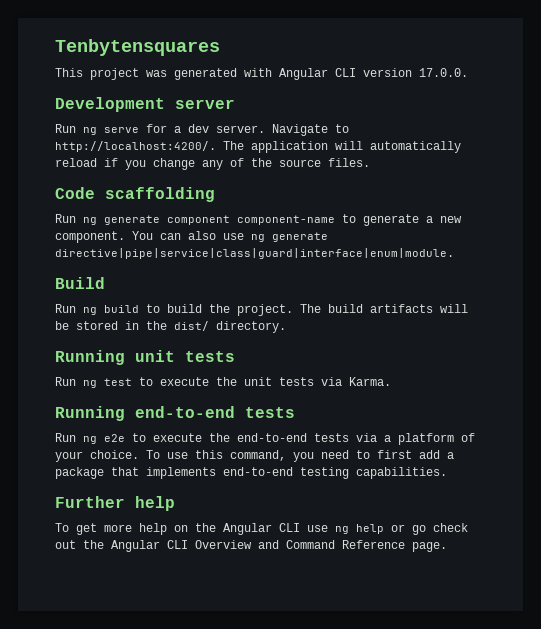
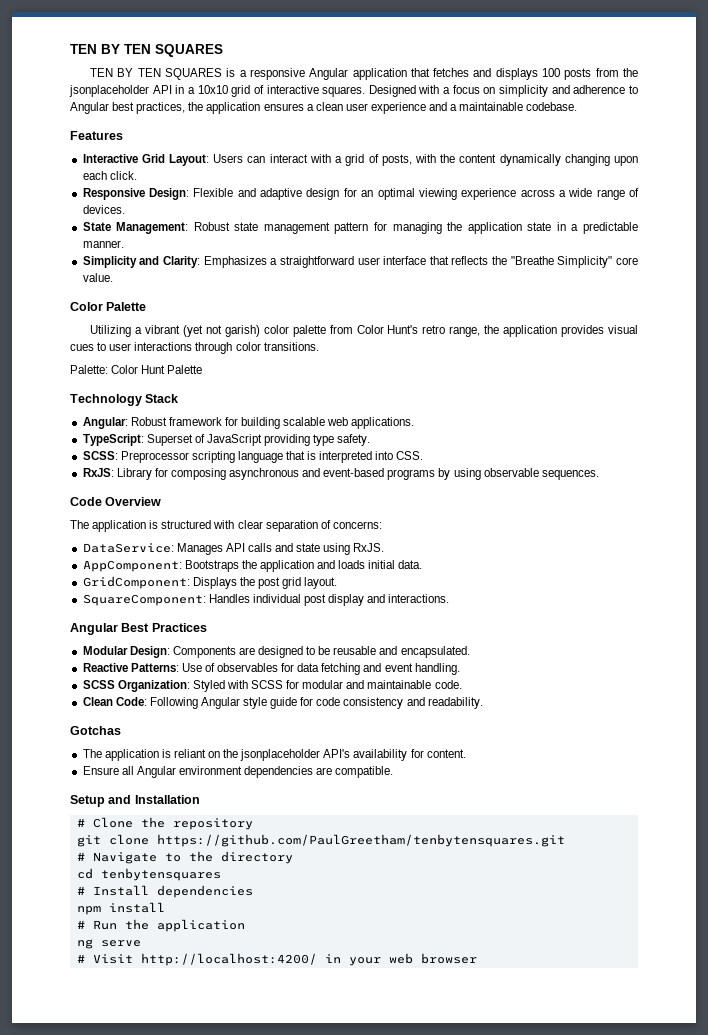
[55,39,220,56] [55,68,468,80] [55,97,235,112] [55,124,349,136] [55,141,461,153] [55,158,370,170] [55,187,215,202] [55,214,462,226] [55,231,328,243] [55,248,454,259] [55,277,105,289] [55,304,468,316] [55,321,286,333] [55,350,235,365] [55,377,391,388] [55,406,295,421] [55,433,475,445] [55,450,454,462] [55,467,447,479] [55,496,175,511] [55,523,468,535] [55,540,447,552] Tenbytensquares // This project was generated with Angular CLI version 17.0.0. // Development server // Run ng serve for a dev server. Navigate to http://localhost:4200/. The application will automatically reload if you change any of the source files. // Code scaffolding // Run ng generate component component-name to generate a new component. You can also use ng generate directive|pipe|service|class|guard|interface|enum|module. // Build // Run ng build to build the project. The build artifacts will be stored in the dist/ directory. // Running unit tests // Run ng test to execute the unit tests via Karma. // Running end-to-end tests // Run ng e2e to execute the end-to-end tests via a platform of your choice. To use this command, you need to first add a package that implements end-to-end testing capabilities. // Further help // To get more help on the Angular CLI use ng help or go check out the Angular CLI Overview and Command Reference page. -> [70,44,223,57] [90,68,638,80] [69,85,638,97] [70,102,578,114] [70,131,123,140] [82,154,639,166] [82,171,137,180] [82,188,640,200] [82,205,125,214] [82,222,639,234] [82,240,124,248] [82,256,638,268] [82,273,113,282] [70,302,147,311] [90,325,638,337] [70,342,319,354] [70,365,203,374] [70,394,179,406] [82,417,415,429] [82,434,371,446] [82,451,424,463] [82,468,599,480] [70,497,162,506] [70,520,382,532] [82,543,385,555] [82,560,423,572] [82,576,338,589] [82,594,450,606] [70,623,207,635] [82,646,470,658] [82,663,460,675] [82,680,462,692] [82,697,483,709] [70,726,121,735] [82,749,466,761] [82,766,394,778] [70,795,200,807] [76,817,253,830] [76,834,565,847] [76,851,293,864] [76,868,221,881] [76,885,253,898] [76,902,165,915] [76,919,245,932] [76,939,141,949] [76,953,477,966] TEN BY TEN SQUARES // TEN BY TEN SQUARES is a responsive Angular application that fetches and displays 100 posts from the jsonplaceholder API in a 10x10 grid of interactive squares. Designed with a focus on simplicity and adherence to Angular best practices, the application ensures a clean user experience and a maintainable codebase. // Features // Interactive Grid Layout: Users can interact with a grid of posts, with the content dynamically changing upon each click. // Responsive Design: Flexible and adaptive design for an optimal viewing experience across a wide range of devices. // State Management: Robust state management pattern for managing the application state in a predictable manner. // Simplicity and Clarity: Emphasizes a straightforward user interface that reflects the "Breathe Simplicity" core value. // Color Palette // Utilizing a vibrant (yet not garish) color palette from Color Hunt's retro range, the application provides visual cues to user interactions through color transitions. // Palette: Color Hunt Palette // Technology Stack // Angular: Robust framework for building scalable web applications. // TypeScript: Superset of JavaScript providing type safety. // SCSS: Preprocessor scripting language that is interpreted into CSS. // RxJS: Library for composing asynchronous and event-based programs by using observable sequences. // Code Overview // The application is structured with clear separation of concerns: // DataService: Manages API calls and state using RxJS. // AppComponent: Bootstraps the application and loads initial data. // GridComponent: Displays the post grid layout. // SquareComponent: Handles individual post display and interactions. // Angular Best Practices // Modular Design: Components are designed to be reusable and encapsulated. // Reactive Patterns: Use of observables for data fetching and event handling. // SCSS Organization: Styled with SCSS for modular and maintainable code. // Clean Code: Following Angular style guide for code consistency and readability. // Gotchas // The application is reliant on the jsonplaceholder API's availability for content. // Ensure all Angular environment dependencies are compatible. // Setup and Installation // # Clone the repository // git clone https://github.com/PaulGreetham/tenbytensquares.git // # Navigate to the directory // cd tenbytensquares // # Install dependencies // npm install // # Run the application // ng serve // # Visit http://localhost:4200/ in your web browser

